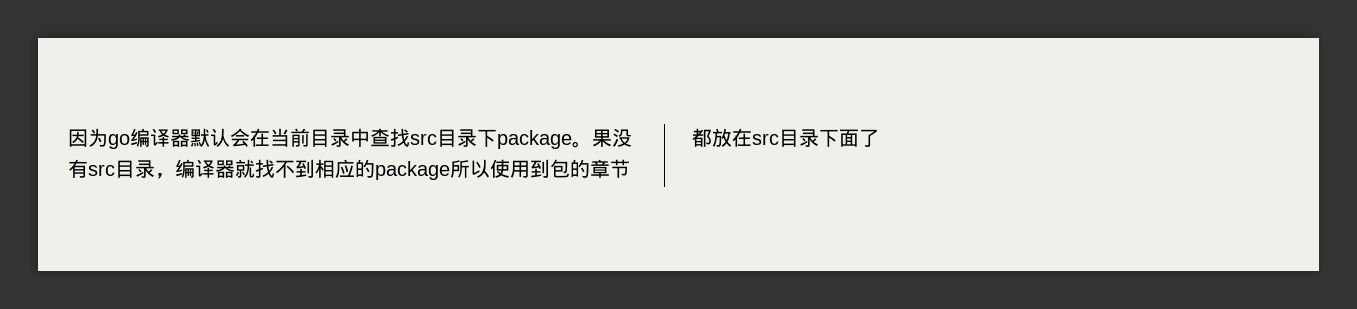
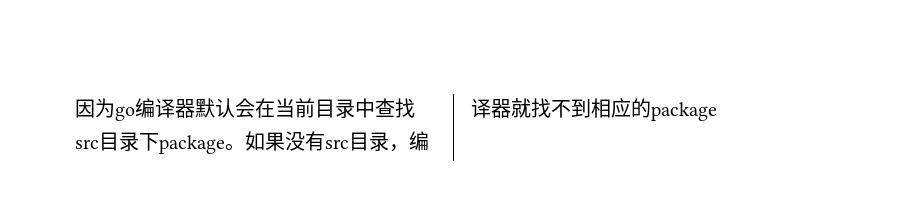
(592, 144) none -> [245,131,265,151] 如
[450,159,630,178] [692,128,879,147] 所以使用到包的章节都放在src目录下面了 -> (717, 111) none

